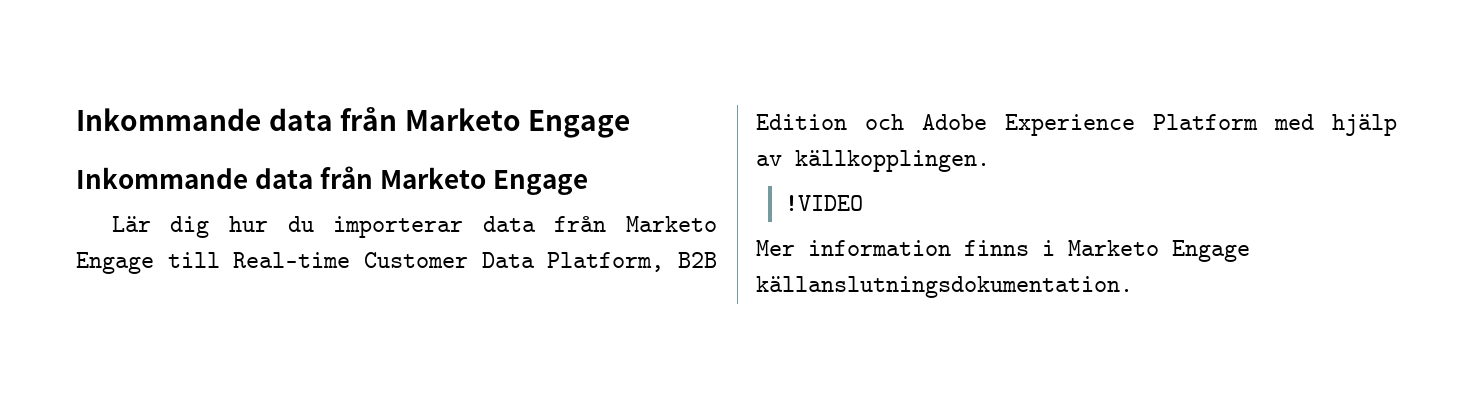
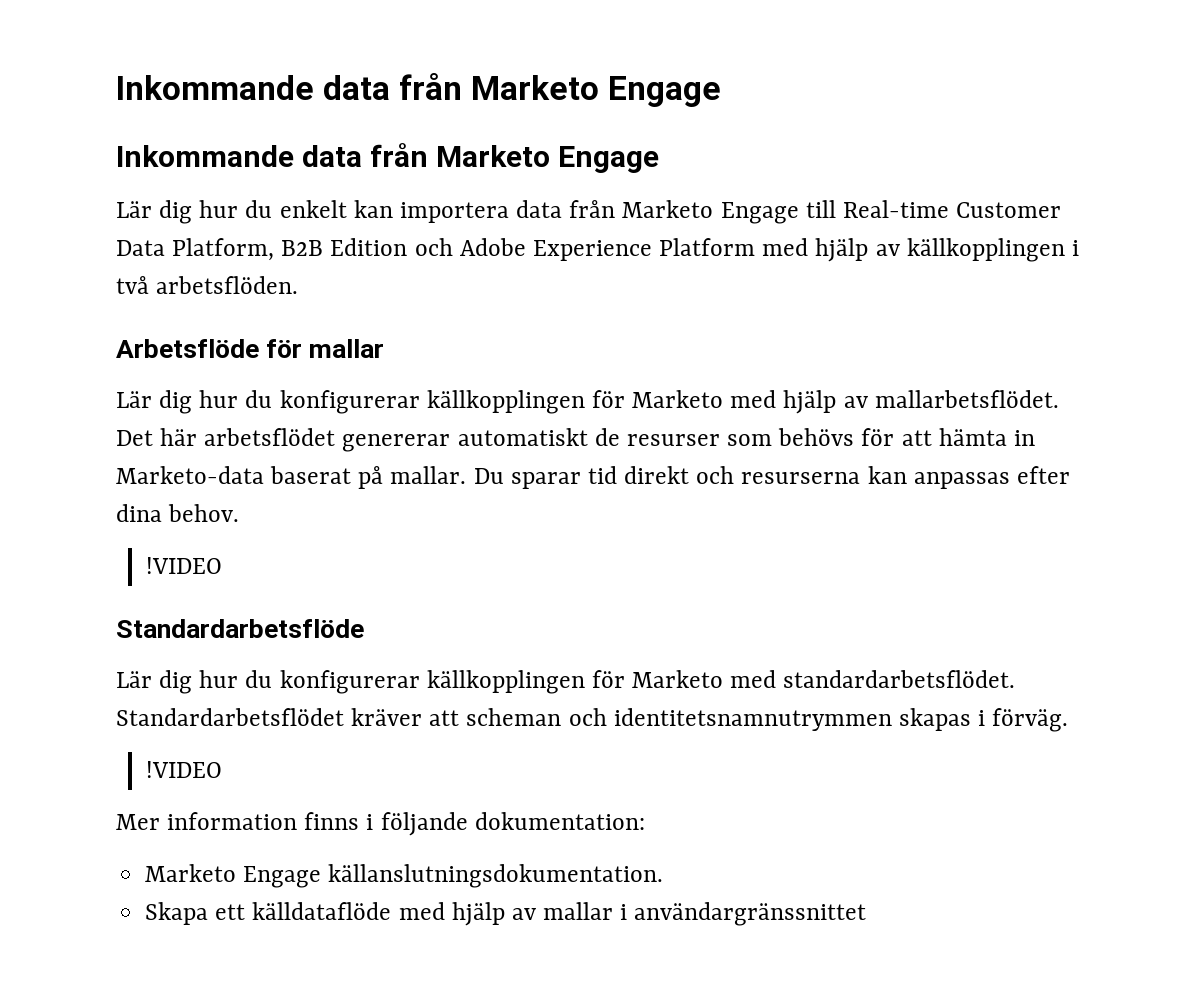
[333,216,464,238] importerar -> [279,200,509,223] enkelt kan importera
[795,150,990,172] källkopplingen. -> [906,238,1079,262] [116,276,299,294] [116,339,385,358] [116,390,1059,414] [116,428,1035,452] [116,466,1070,489] [116,504,240,522] [146,557,223,574] [116,619,364,638] [116,670,1016,694] [116,708,1069,732] källkopplingen i två arbetsflöden. // Arbetsflöde för mallar // Lär dig hur du konfigurerar källkopplingen för Marketo med hjälp av mallarbetsflödet. Det här arbetsflödet genererar automatiskt de resurser som behövs för att hämta in Marketo-data baserat på mallar. Du sparar tid direkt och resurserna kan anpassas efter dina behov. // !VIDEO // Standardarbetsflöde // Lär dig hur du konfigurerar källkopplingen för Marketo med standardarbetsflödet. Standardarbetsflödet kräver att scheman och identitetsnamnutrymmen skapas i förväg.
(1055, 248) none -> [380,812,645,836] följande dokumentation: //
(1133, 287) none -> [145,902,867,926] // Skapa ett källdataflöde med hjälp av mallar i användargränssnittet

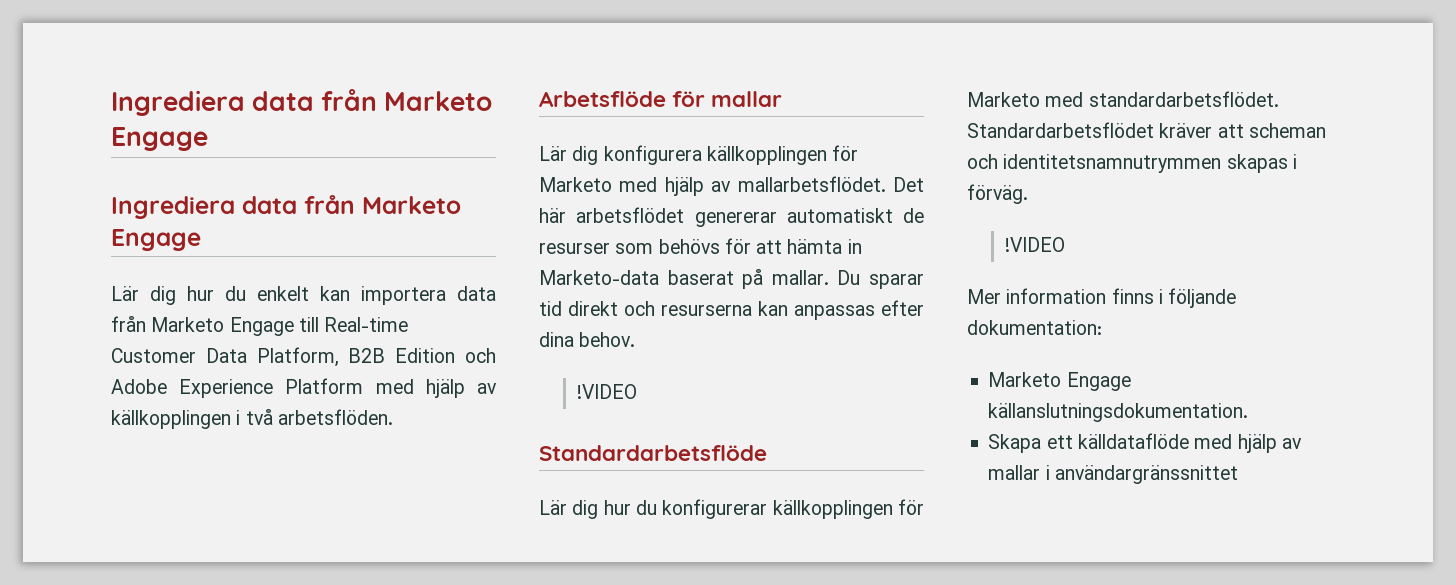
[116,73,722,107] [116,145,294,167] Inkommande data från Marketo Engage // Inkommande -> [111,89,493,116] [111,127,208,151] [111,196,235,219] Ingrediera data från Marketo Engage // Ingrediera
[199,390,420,414] hur du konfigurerar -> [603,145,702,165] konfigurera

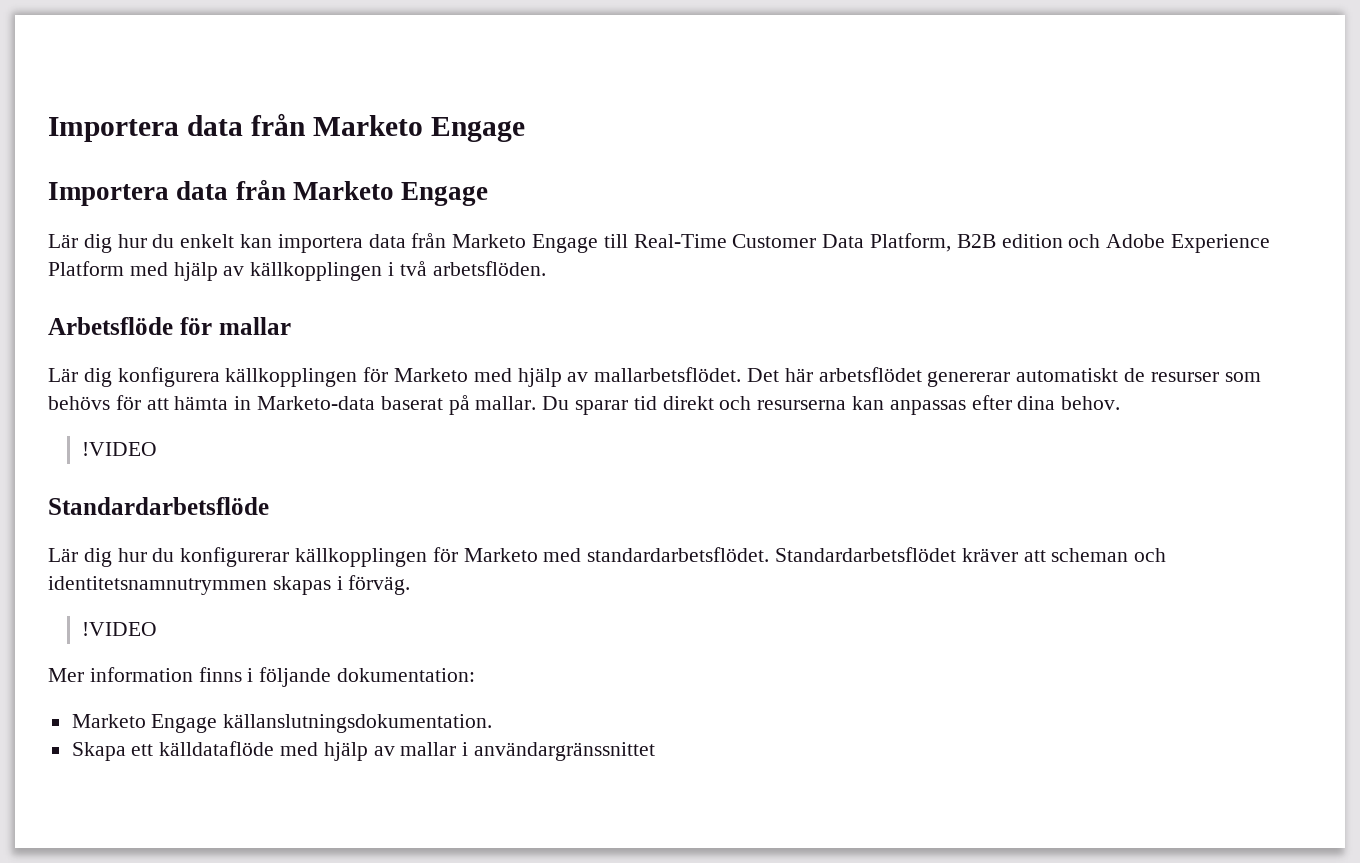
[111,89,493,116] [111,127,208,151] [111,196,235,219] Ingrediera data från Marketo Engage // Ingrediera -> [48,113,525,142] [48,182,169,206] Importera data från Marketo Engage // Importera
[324,317,409,332] Real-time -> [633,234,727,248] Real-Time
[395,348,456,363] Edition -> [1001,234,1063,248] edition

